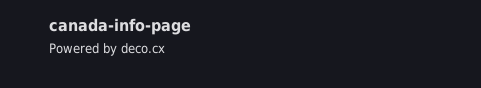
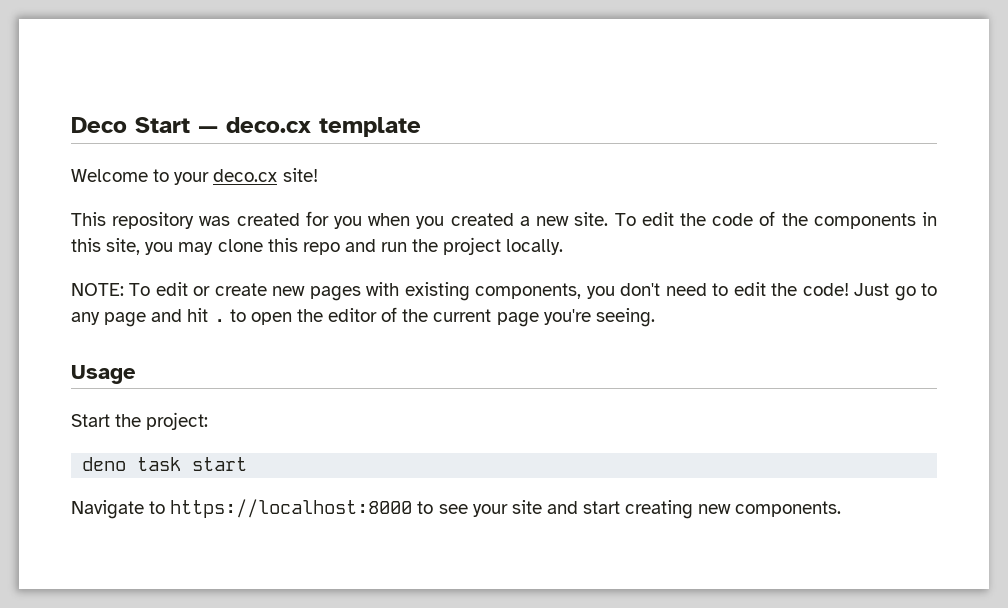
[49,18,191,35] [49,43,165,56] canada-info-page // Powered by deco.cx -> [71,117,421,137] [71,168,318,185] [71,211,938,229] [71,237,564,255] [71,282,938,301] [71,307,655,327] [71,365,136,384] [71,412,209,430] [82,457,248,471] [71,499,842,519] Deco Start — deco.cx template // Welcome to your deco.cx site! // This repository was created for you when you created a new site. To edit the code of the components in this site, you may clone this repo and run the project locally. // NOTE: To edit or create new pages with existing components, you don't need to edit the code! Just go to any page and hit . to open the editor of the current page you're seeing. // Usage // Start the project: // deno task start // Navigate to https://localhost:8000 to see your site and start creating new components.

